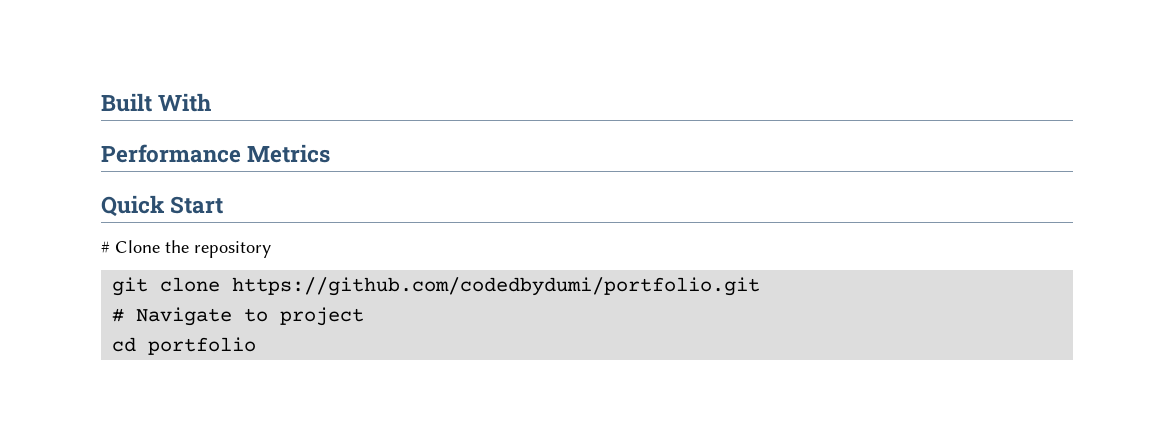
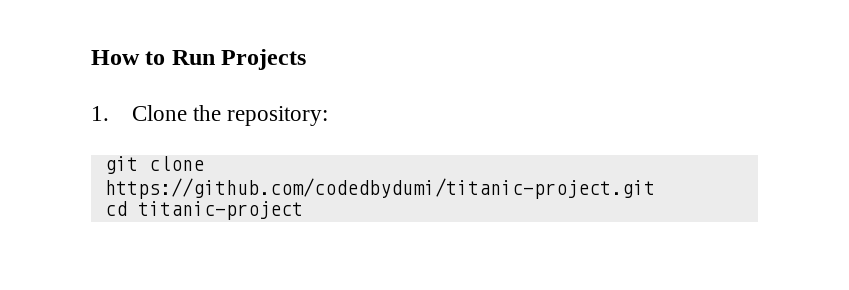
[101,93,212,112] [101,144,331,163] [101,195,224,217] [101,241,110,253] Built With // Performance Metrics // Quick Start // # -> [91,49,307,70] [91,106,109,121] How to Run Projects // 1.
[194,241,271,258] repository -> [227,106,329,126] repository:
[232,277,761,296] [112,307,365,326] https://github.com/codedbydumi/portfolio.git // # Navigate to project -> [104,178,655,199] https://github.com/codedbydumi/titanic-project.git
[148,337,257,355] portfolio -> [137,201,303,220] titanic-project

